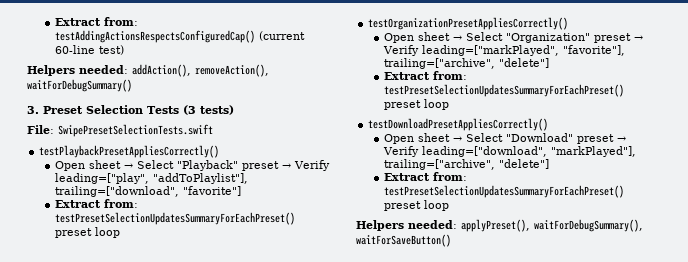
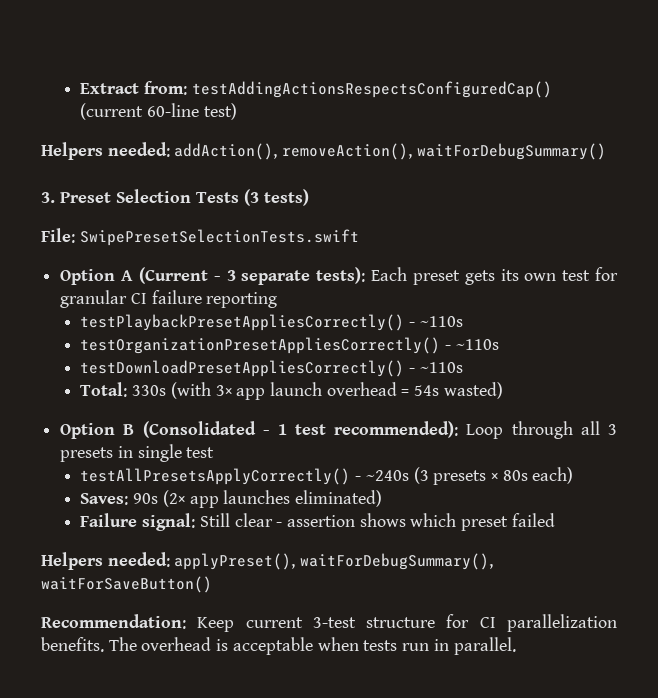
[39,145,220,158] [55,160,331,171] [55,173,249,184] [55,186,242,197] [55,199,139,208] [55,212,296,225] [55,227,121,238] [368,17,569,30] [384,32,644,43] [383,45,626,56] [384,58,550,69] [384,71,468,80] [384,84,625,97] [384,99,450,110] [368,118,549,131] [384,133,627,144] [383,146,637,157] [384,159,550,170] [384,172,468,181] [384,185,625,198] [384,200,450,211] testPlaybackPresetAppliesCorrectly() // Open sheet → Select "Playback" preset → Verify leading=["play", "addToPlaylist"], trailing=["download", "favorite"] // Extract from: testPresetSelectionUpdatesSummaryForEachPreset() preset loop // testOrganizationPresetAppliesCorrectly() // Open sheet → Select "Organization" preset → Verify leading=["markPlayed", "favorite"], trailing=["archive", "delete"] // Extract from: testPresetSelectionUpdatesSummaryForEachPreset() preset loop // testDownloadPresetAppliesCorrectly() // Open sheet → Select "Download" preset → Verify leading=["download", "markPlayed"], trailing=["archive", "delete"] // Extract from: testPresetSelectionUpdatesSummaryForEachPreset() preset loop -> [60,267,619,285] [60,290,278,308] [80,314,463,331] [80,337,499,354] [80,360,463,377] [80,382,503,400] [60,421,617,439] [60,444,215,462] [80,467,574,485] [80,490,382,508] [80,513,555,531] Option A (Current - 3 separate tests): Each preset gets its own test for granular CI failure reporting // testPlaybackPresetAppliesCorrectly() - ~110s // testOrganizationPresetAppliesCorrectly() - ~110s // testDownloadPresetAppliesCorrectly() - ~110s // Total: 330s (with 3× app launch overhead = 54s wasted) // Option B (Consolidated - 1 test recommended): Loop through all 3 presets in single test // testAllPresetsApplyCorrectly() - ~240s (3 presets × 80s each) // Saves: 90s (2× app launches eliminated) // Failure signal: Still clear - assertion shows which preset failed
(451, 240) none -> [41,614,617,632] [41,637,516,655] // Recommendation: Keep current 3-test structure for CI parallelization benefits. The overhead is acceptable when tests run in parallel.

